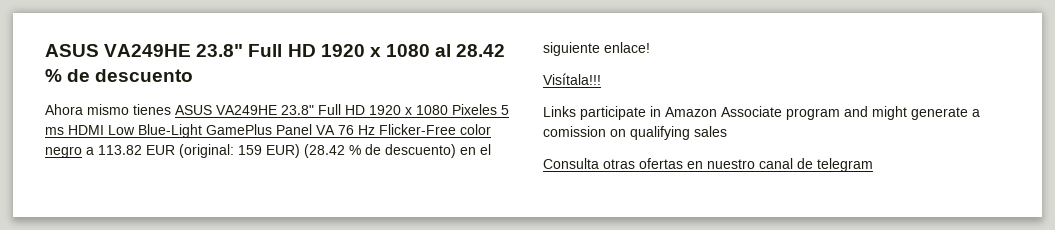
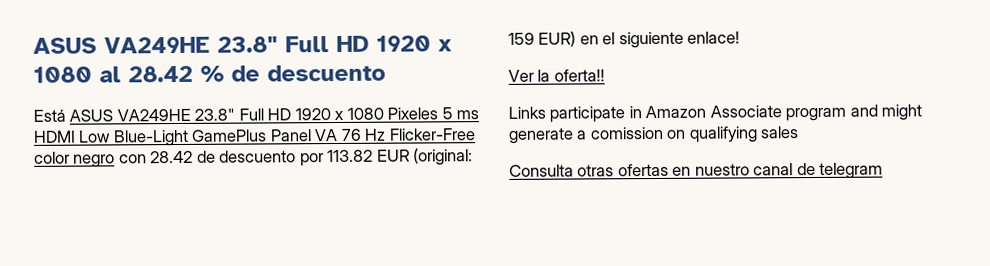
[45,104,171,115] Ahora mismo tienes -> [33,109,66,122] Está
[86,147,94,155] a -> [118,150,324,167] con 28.42 de descuento por
[304,144,456,158] (28.42 % de descuento) -> (577, 39) none
[543,73,601,85] Visítala!!! -> [508,69,605,82] Ver la oferta!!

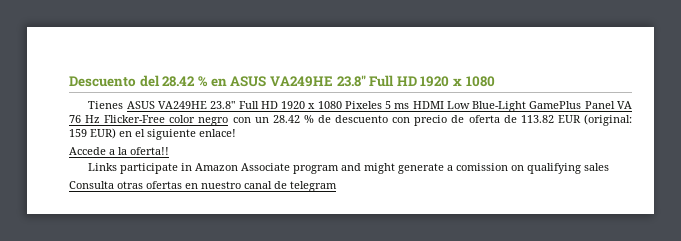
[33,35,452,54] [33,64,386,83] [33,109,66,122] ASUS VA249HE 23.8" Full HD 1920 x 1080 al 28.42 % de descuento // Está -> [69,75,495,87] [88,101,124,109] Descuento del 28.42 % en ASUS VA249HE 23.8" Full HD 1920 x 1080 // Tienes
[150,150,324,167] 28.42 de descuento por -> [254,115,517,126] un 28.42 % de descuento con precio de oferta de
[508,69,534,82] Ver -> [69,147,115,155] Accede a

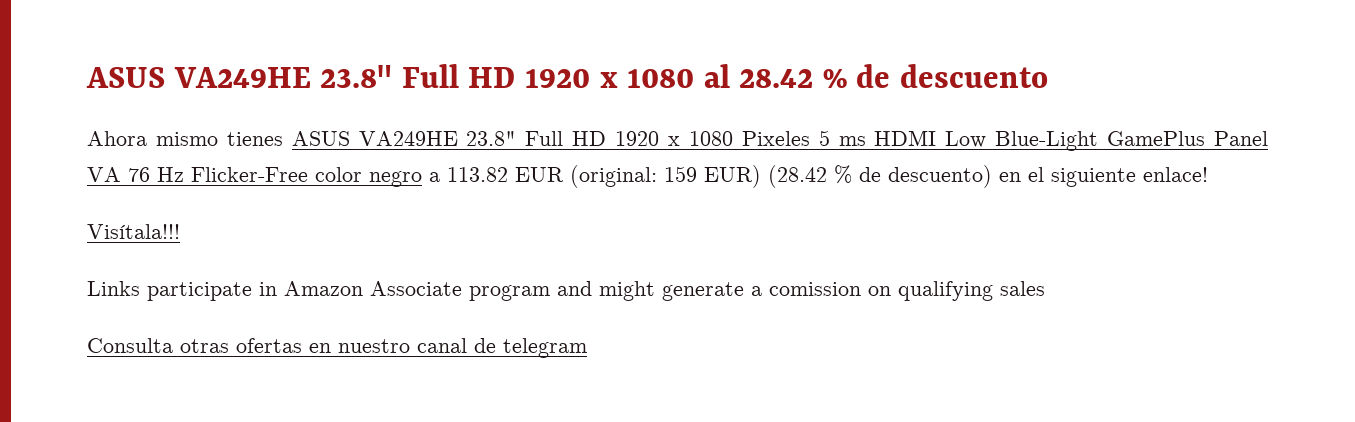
[69,75,495,87] [88,101,124,109] Descuento del 28.42 % en ASUS VA249HE 23.8" Full HD 1920 x 1080 // Tienes -> [86,64,1049,88] [87,131,283,146] ASUS VA249HE 23.8" Full HD 1920 x 1080 al 28.42 % de descuento // Ahora mismo tienes
[232,115,517,126] con un 28.42 % de descuento con precio de oferta de -> [429,172,440,182] a
(116, 133) none -> [768,165,992,188] (28.42 % de descuento)
[69,147,169,155] Accede a la oferta!! -> [87,224,180,239] Visítala!!!

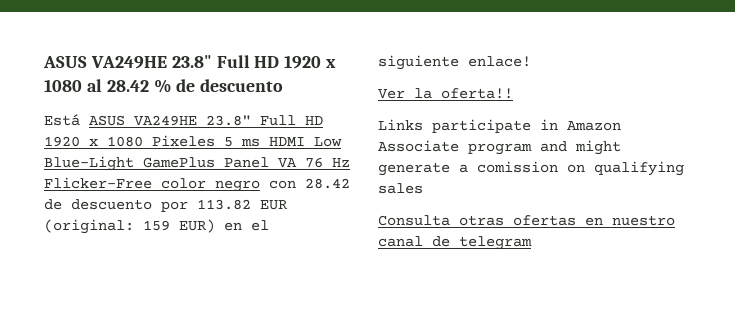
[87,131,283,146] Ahora mismo tienes -> [44,114,80,126] Está
[429,172,440,182] a -> [269,178,350,189] [44,199,188,212] con 28.42 de descuento por
[768,165,992,188] (28.42 % de descuento) -> (215, 226) none
[87,224,180,239] Visítala!!! -> [378,88,513,99] Ver la oferta!!

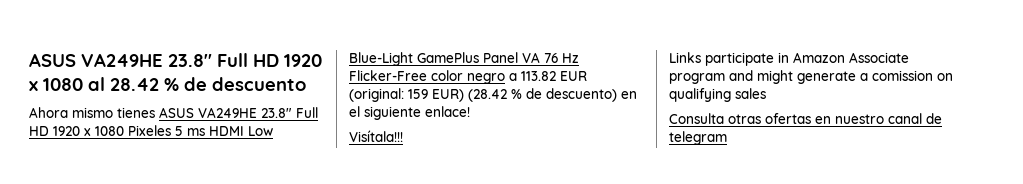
[44,114,80,126] Está -> [29,107,155,118] Ahora mismo tienes
[269,178,350,189] [44,199,188,212] con 28.42 de descuento por -> [509,73,517,81] a
(215, 226) none -> [468,88,617,102] (28.42 % de descuento)
[378,88,513,99] Ver la oferta!! -> [349,130,403,142] Visítala!!!

